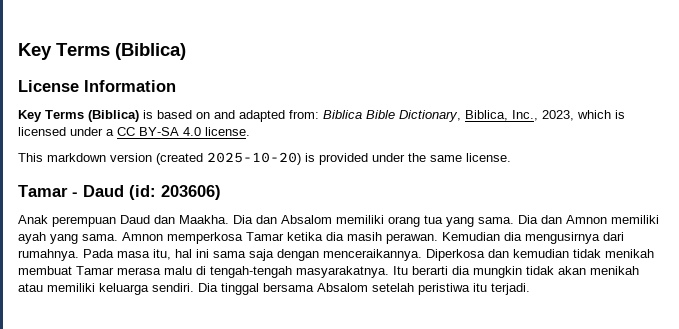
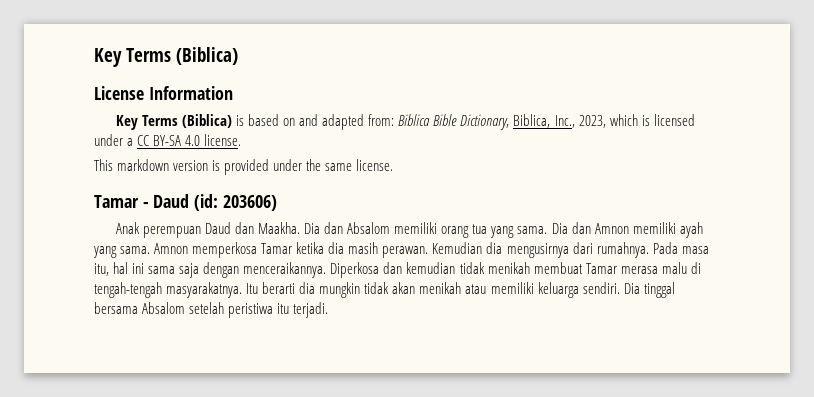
[156,152,301,165] (created 2025-10-20) -> (209, 165) none

